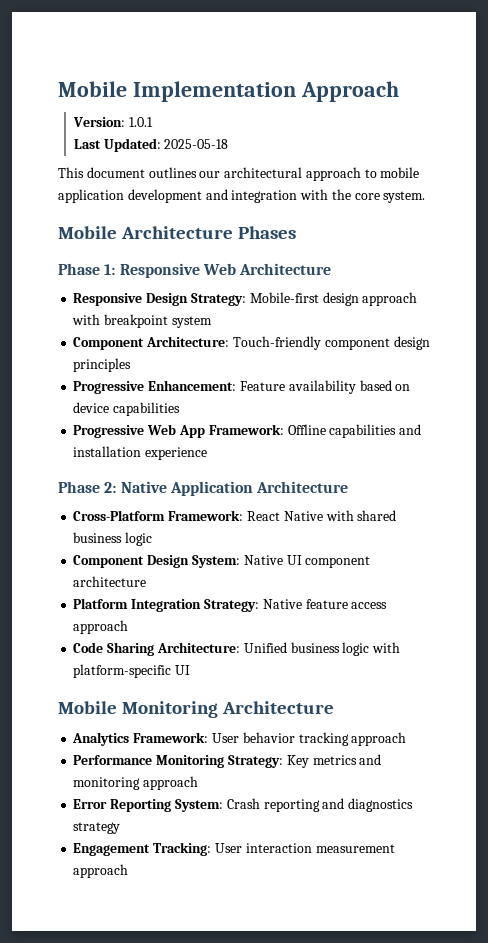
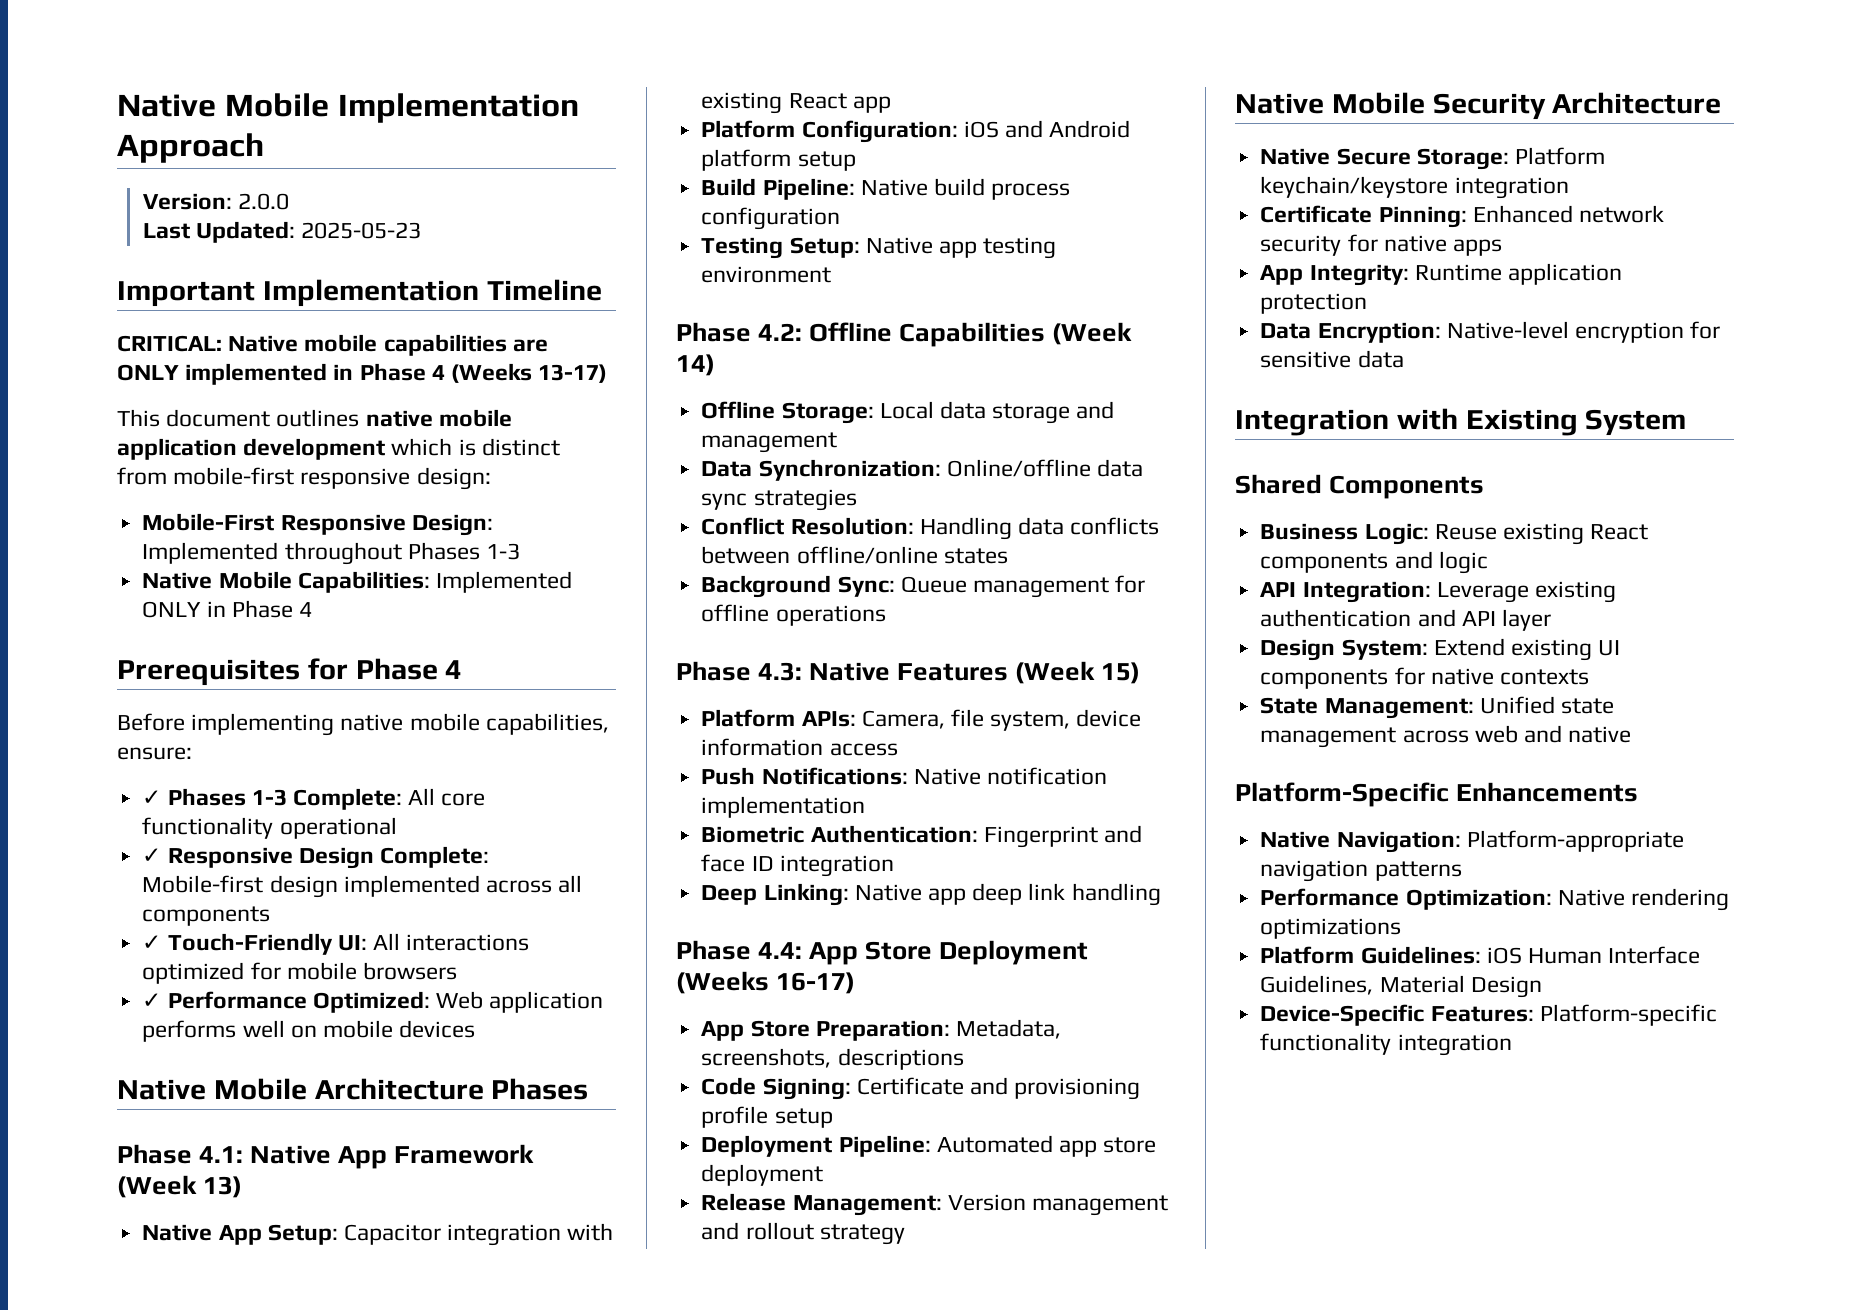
(58, 89) none -> [117,94,216,117] Native
[128,117,153,127] 1.0.1 -> [237,193,289,210] 2.0.0
[164,139,229,149] [58,167,420,181] [58,189,426,203] [58,226,297,239] [58,263,332,278] [73,292,418,306] [72,314,212,328] [73,336,430,350] [73,358,132,372] [73,380,411,394] [73,402,181,416] [73,424,422,438] [73,446,208,460] [58,481,349,496] [73,510,397,521] [73,532,153,546] [73,555,371,568] [73,576,147,587] [73,598,388,612] [73,620,129,634] [73,642,401,656] [73,664,191,678] [58,701,335,718] [72,732,407,746] [73,754,382,768] [73,776,199,790] [73,798,414,812] [73,822,121,834] [73,842,395,856] [73,864,129,878] 2025-05-18 // This document outlines our architectural approach to mobile application development and integration with the core system. // Mobile Architecture Phases // Phase 1: Responsive Web Architecture // Responsive Design Strategy: Mobile-first design approach with breakpoint system // Component Architecture: Touch-friendly component design principles // Progressive Enhancement: Feature availability based on device capabilities // Progressive Web App Framework: Offline capabilities and installation experience // Phase 2: Native Application Architecture // Cross-Platform Framework: React Native with shared business logic // Component Design System: Native UI component architecture // Platform Integration Strategy: Native feature access approach // Code Sharing Architecture: Unified business logic with platform-specific UI // Mobile Monitoring Architecture // Analytics Framework: User behavior tracking approach // Performance Monitoring Strategy: Key metrics and monitoring approach // Error Reporting System: Crash reporting and diagnostics strategy // Engagement Tracking: User interaction measurement approach -> [301,222,422,239] [117,279,602,307] [117,334,548,356] [117,363,608,385] [117,409,512,427] [117,438,560,460] [117,467,491,490] [142,513,493,536] [142,542,520,565] [142,571,572,593] [142,600,312,618] [117,658,463,686] [117,713,609,736] [117,747,192,760] [142,788,486,810] [142,817,397,839] [142,846,489,869] [142,875,583,898] [142,906,271,926] [142,933,530,955] [142,962,457,984] [142,991,604,1013] [142,1020,476,1042] [117,1078,589,1100] [117,1144,535,1169] [117,1175,243,1198] [142,1223,614,1246] [701,92,891,114] [701,120,1131,143] [701,149,856,171] [701,178,1071,200] [701,207,841,230] [701,237,1057,259] [701,266,832,283] [676,322,1133,347] [676,354,715,376] [701,401,1115,424] [701,432,838,453] [701,459,1143,481] [701,489,857,511] [701,517,1160,540] [701,546,1008,564] [701,575,1146,598] [701,604,886,626] [676,661,1141,684] [701,709,1142,731] [701,738,898,756] [701,767,1107,785] [701,796,866,818] [701,825,1142,848] [701,854,894,877] [701,883,1161,906] [676,940,1089,965] [676,971,856,994] [701,1019,1061,1041] [701,1048,964,1070] [701,1077,1141,1100] [701,1106,833,1128] [701,1135,1157,1157] [701,1164,824,1186] [701,1193,1168,1216] [701,1222,905,1245] [1235,92,1722,120] [1260,147,1605,170] [1260,176,1569,199] [1260,205,1664,228] [1260,234,1502,256] [1260,263,1622,286] [1260,293,1368,314] [1260,321,1721,343] [1260,350,1404,368] [1235,408,1687,436] [1235,474,1485,499] [1260,523,1649,545] [1260,551,1488,574] [1260,581,1616,603] [1260,609,1551,631] [1260,638,1621,661] [1260,667,1589,689] [1260,696,1614,719] [1260,725,1632,748] [1235,782,1639,807] [1260,830,1684,853] [1260,860,1462,882] [1260,888,1729,911] [1260,918,1402,939] [1260,946,1701,964] [1260,975,1542,998] [1260,1004,1717,1026] [1260,1033,1512,1056] 2025-05-23 // Important Implementation Timeline // CRITICAL: Native mobile capabilities are ONLY implemented in Phase 4 (Weeks 13-17) // This document outlines native mobile application development which is distinct from mobile-first responsive design: // Mobile-First Responsive Design: Implemented throughout Phases 1-3 // Native Mobile Capabilities: Implemented ONLY in Phase 4 // Prerequisites for Phase 4 // Before implementing native mobile capabilities, ensure: // ✓ Phases 1-3 Complete: All core functionality operational // ✓ Responsive Design Complete: Mobile-first design implemented across all components // ✓ Touch-Friendly UI: All interactions optimized for mobile browsers // ✓ Performance Optimized: Web application performs well on mobile devices // Native Mobile Architecture Phases // Phase 4.1: Native App Framework (Week 13) // Native App Setup: Capacitor integration with existing React app // Platform Configuration: iOS and Android platform setup // Build Pipeline: Native build process configuration // Testing Setup: Native app testing environment // Phase 4.2: Offline Capabilities (Week 14) // Offline Storage: Local data storage and management // Data Synchronization: Online/offline data sync strategies // Conflict Resolution: Handling data conflicts between offline/online states // Background Sync: Queue management for offline operations // Phase 4.3: Native Features (Week 15) // Platform APIs: Camera, file system, device information access // Push Notifications: Native notification implementation // Biometric Authentication: Fingerprint and face ID integration // Deep Linking: Native app deep link handling // Phase 4.4: App Store Deployment (Weeks 16-17) // App Store Preparation: Metadata, screenshots, descriptions // Code Signing: Certificate and provisioning profile setup // Deployment Pipeline: Automated app store deployment // Release Management: Version management and rollout strategy // Native Mobile Security Architecture // Native Secure Storage: Platform keychain/keystore integration // Certificate Pinning: Enhanced network security for native apps // App Integrity: Runtime application protection // Data Encryption: Native-level encryption for sensitive data // Integration with Existing System // Shared Components // Business Logic: Reuse existing React components and logic // API Integration: Leverage existing authentication and API layer // Design System: Extend existing UI components for native contexts // State Management: Unified state management across web and native // Platform-Specific Enhancements // Native Navigation: Platform-appropriate navigation patterns // Performance Optimization: Native rendering optimizations // Platform Guidelines: iOS Human Interface Guidelines, Material Design // Device-Specific Features: Platform-specific functionality integration

